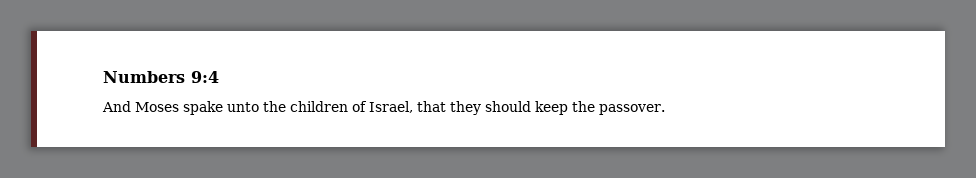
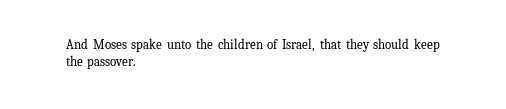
[103,71,219,83] Numbers 9:4 // -> (66, 43) none

